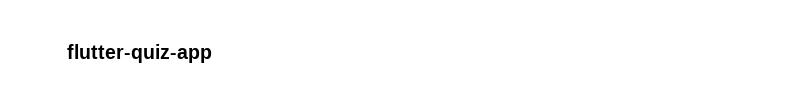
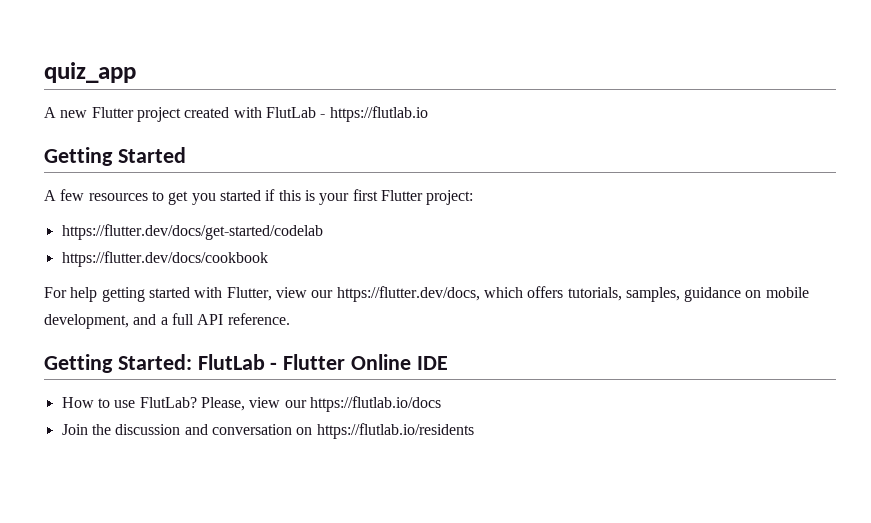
[67,44,212,63] flutter-quiz-app -> [44,62,136,83] [44,106,428,122] [44,147,186,166] [44,189,474,205] [61,224,323,240] [61,251,268,267] [44,286,809,302] [44,313,290,329] [44,354,448,373] [61,396,441,412] [61,423,474,439] quiz_app // A new Flutter project created with FlutLab - https://flutlab.io // Getting Started // A few resources to get you started if this is your first Flutter project: // https://flutter.dev/docs/get-started/codelab // https://flutter.dev/docs/cookbook // For help getting started with Flutter, view our https://flutter.dev/docs, which offers tutorials, samples, guidance on mobile development, and a full API reference. // Getting Started: FlutLab - Flutter Online IDE // How to use FlutLab? Please, view our https://flutlab.io/docs // Join the discussion and conversation on https://flutlab.io/residents

